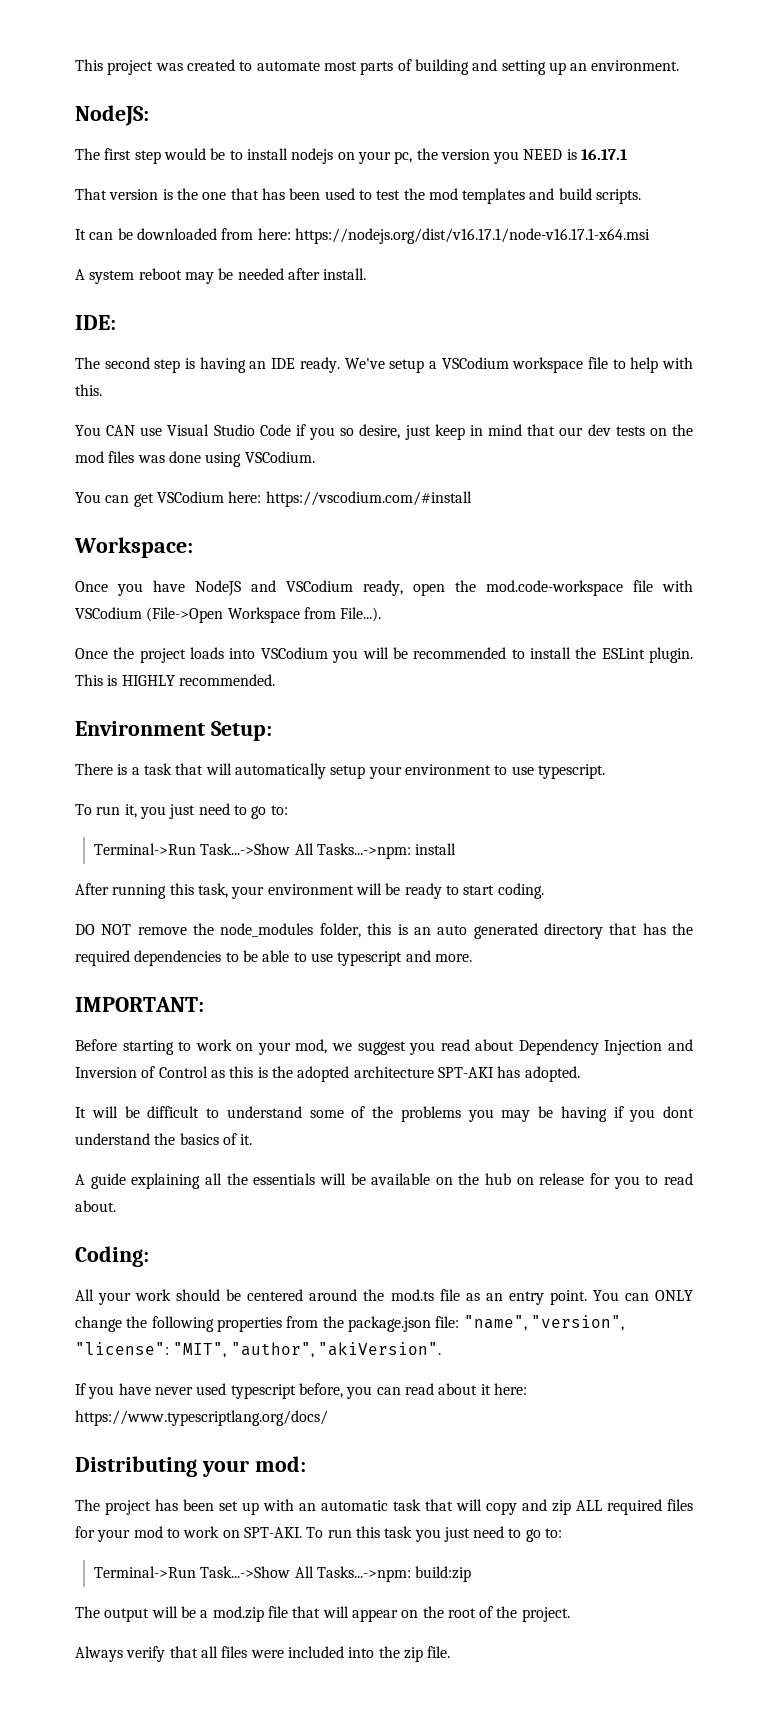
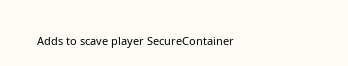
[75,59,680,75] [75,105,149,126] [75,148,628,164] [75,188,642,204] [75,228,650,244] [75,268,367,284] [75,315,116,330] [75,357,693,373] [75,384,102,396] [75,424,693,440] [75,451,315,467] [75,491,472,507] [74,537,193,558] [75,580,693,596] [75,607,382,623] [75,647,693,663] [75,674,275,686] [75,721,272,741] [75,763,605,779] [75,803,288,819] [93,843,457,859] [75,883,544,899] [75,923,693,939] [75,950,472,966] [75,997,204,1012] [75,1039,693,1055] [75,1066,580,1082] [75,1106,694,1122] [75,1133,253,1145] [75,1173,693,1189] [75,1200,116,1212] [75,1246,149,1267] [75,1289,693,1305] [75,1315,624,1332] [75,1342,441,1358] [75,1383,527,1399] [75,1410,328,1426] [75,1456,306,1477] [75,1499,693,1515] [75,1526,563,1542] [93,1566,472,1582] [75,1606,570,1622] [75,1646,451,1662] This project was created to automate most parts of building and setting up an environment. // NodeJS: // The first step would be to install nodejs on your pc, the version you NEED is 16.17.1 // That version is the one that has been used to test the mod templates and build scripts. // It can be downloaded from here: https://nodejs.org/dist/v16.17.1/node-v16.17.1-x64.msi // A system reboot may be needed after install. // IDE: // The second step is having an IDE ready. We've setup a VSCodium workspace file to help with this. // You CAN use Visual Studio Code if you so desire, just keep in mind that our dev tests on the mod files was done using VSCodium. // You can get VSCodium here: https://vscodium.com/#install // Workspace: // Once you have NodeJS and VSCodium ready, open the mod.code-workspace file with VSCodium (File->Open Workspace from File...). // Once the project loads into VSCodium you will be recommended to install the ESLint plugin. This is HIGHLY recommended. // Environment Setup: // There is a task that will automatically setup your environment to use typescript. // To run it, you just need to go to: // Terminal->Run Task...->Show All Tasks...->npm: install // After running this task, your environment will be ready to start coding. // DO NOT remove the node_modules folder, this is an auto generated directory that has the required dependencies to be able to use typescript and more. // IMPORTANT: // Before starting to work on your mod, we suggest you read about Dependency Injection and Inversion of Control as this is the adopted architecture SPT-AKI has adopted. // It will be difficult to understand some of the problems you may be having if you dont understand the basics of it. // A guide explaining all the essentials will be available on the hub on release for you to read about. // Coding: // All your work should be centered around the mod.ts file as an entry point. You can ONLY change the following properties from the package.json file: "name", "version", "license": "MIT", "author", "akiVersion". // If you have never used typescript before, you can read about it here: https://www.typescriptlang.org/docs/ // Distributing your mod: // The project has been set up with an automatic task that will copy and zip ALL required files for your mod to work on SPT-AKI. To run this task you just need to go to: // Terminal->Run Task...->Show All Tasks...->npm: build:zip // The output will be a mod.zip file that will appear on the root of the project. // Always verify that all files were included into the zip file. -> [37,37,234,48] Adds to scave player SecureContainer

